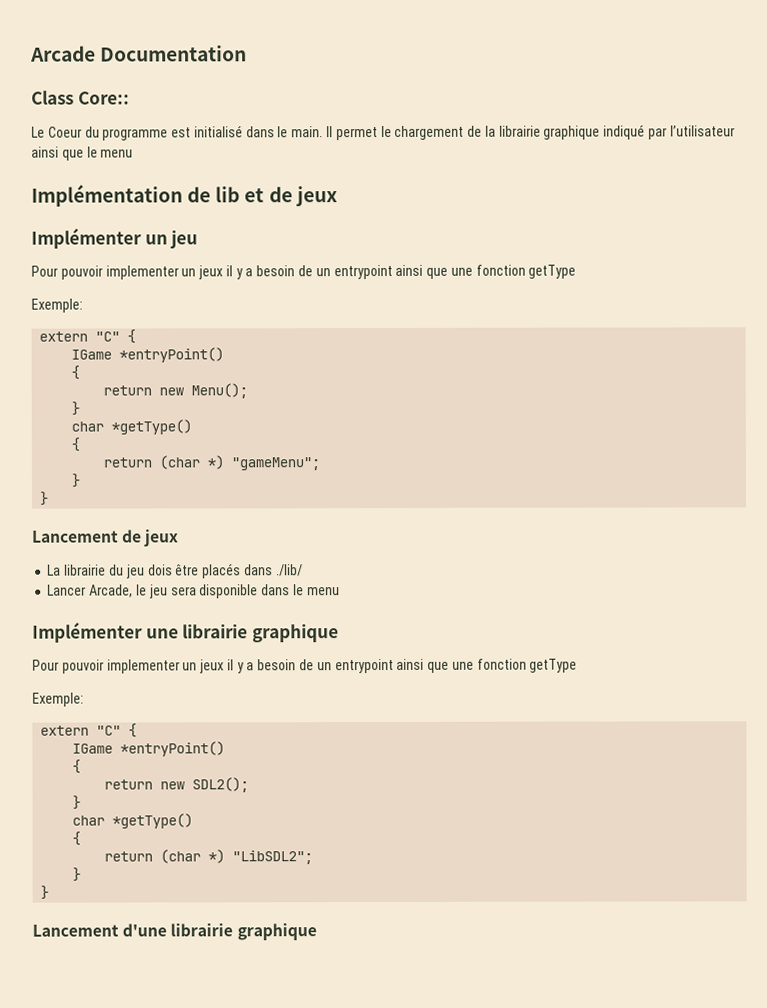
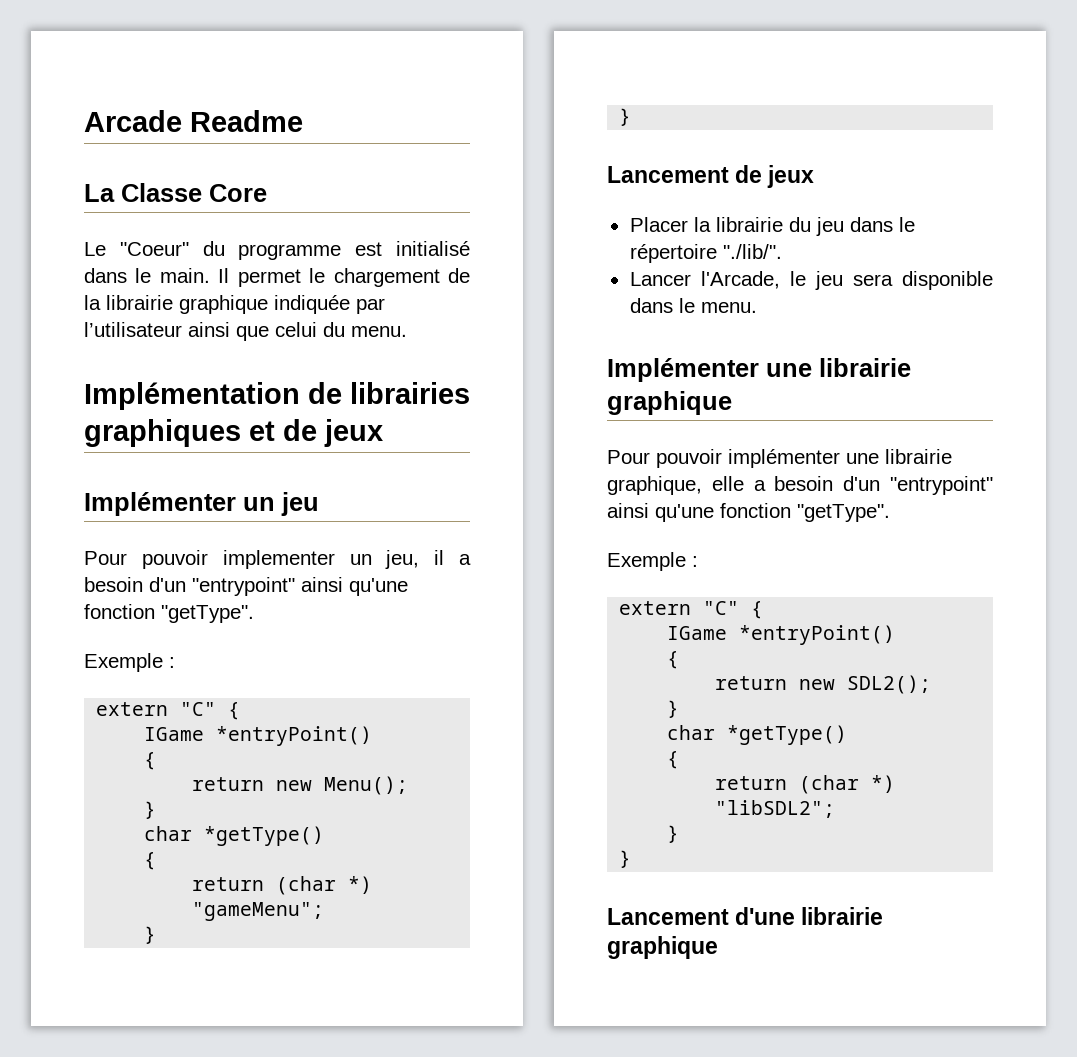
[100,45,248,62] [31,90,130,105] Documentation // Class Core:: -> [190,110,303,132] [84,183,267,202] Readme // La Classe Core
[47,126,82,138] Coeur -> [119,242,189,256] "Coeur"
[603,124,646,140] indiqué -> [274,295,350,314] indiquée
[86,146,134,158] le menu -> [275,322,407,337] celui du menu.
[215,186,241,203] lib -> [350,382,470,404] [84,419,241,447] librairies graphiques
[198,264,577,280] [31,298,83,313] jeux il y a besoin de un entrypoint ainsi que une fonction getType // Exemple: -> [385,550,471,569] [84,577,408,596] [84,604,254,623] [84,653,175,672] jeu, il a besoin d'un "entrypoint" ainsi qu'une fonction "getType". // Exemple :
[47,564,62,576] La -> [629,217,711,232] Placer la
[147,563,303,579] dois être placés dans ./lib/ -> [849,217,915,232] [629,244,782,263] dans le répertoire "./lib/".
[89,584,134,598] Arcade, -> [700,271,780,289] l'Arcade,
[306,587,340,596] menu -> [700,302,757,313] menu.
[106,658,578,674] [32,692,84,707] implementer un jeux il y a besoin de un entrypoint ainsi que une fonction getType // Exemple: -> [728,449,952,468] [607,476,993,495] [607,503,890,522] [607,552,698,571] implémenter une librairie graphique, elle a besoin d'un "entrypoint" ainsi qu'une fonction "getType". // Exemple :
[232,850,314,865] "LibSDL2"; -> [715,800,836,818] "libSDL2";

